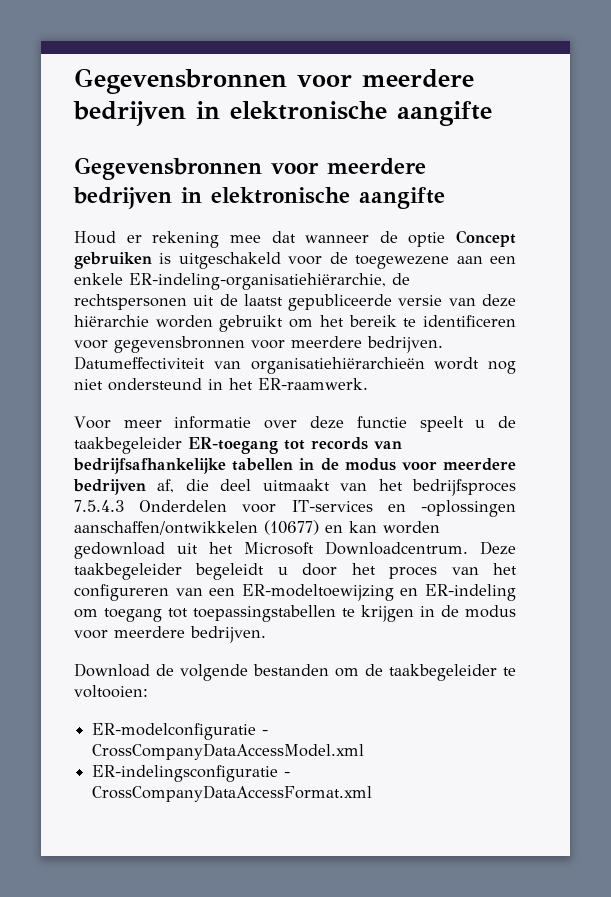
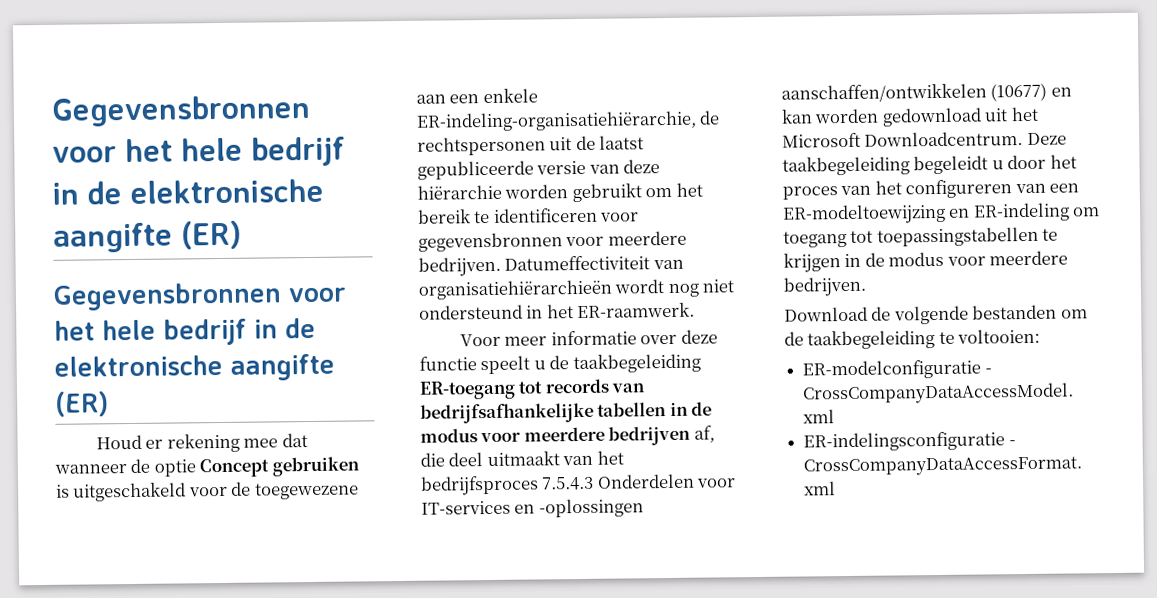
[74,68,474,94] [73,101,492,126] [74,157,426,180] [73,187,445,209] Gegevensbronnen voor meerdere bedrijven in elektronische aangifte // Gegevensbronnen voor meerdere bedrijven in elektronische aangifte -> [51,94,311,127] [52,136,345,167] [52,178,324,205] [53,220,242,253] [53,282,347,311] [54,317,316,346] [54,353,335,381] [55,391,109,417] Gegevensbronnen voor het hele bedrijf in de elektronische aangifte (ER) // Gegevensbronnen voor het hele bedrijf in de elektronische aangifte (ER)
[74,437,182,454] taakbegeleider -> [572,353,701,374] taakbegeleiding
[74,563,182,580] taakbegeleider -> [782,156,910,176] taakbegeleiding
[389,664,497,681] taakbegeleider -> [807,330,936,350] taakbegeleiding

